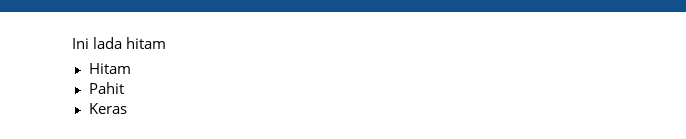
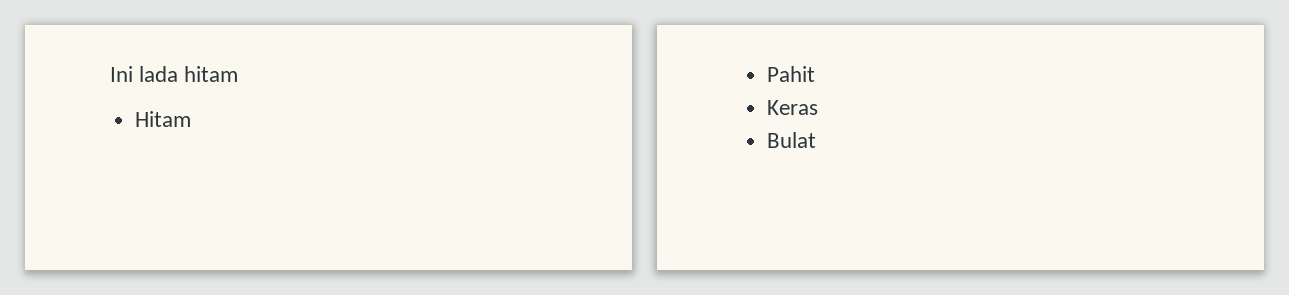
(127, 108) none -> [767,132,817,148] // Bulat

